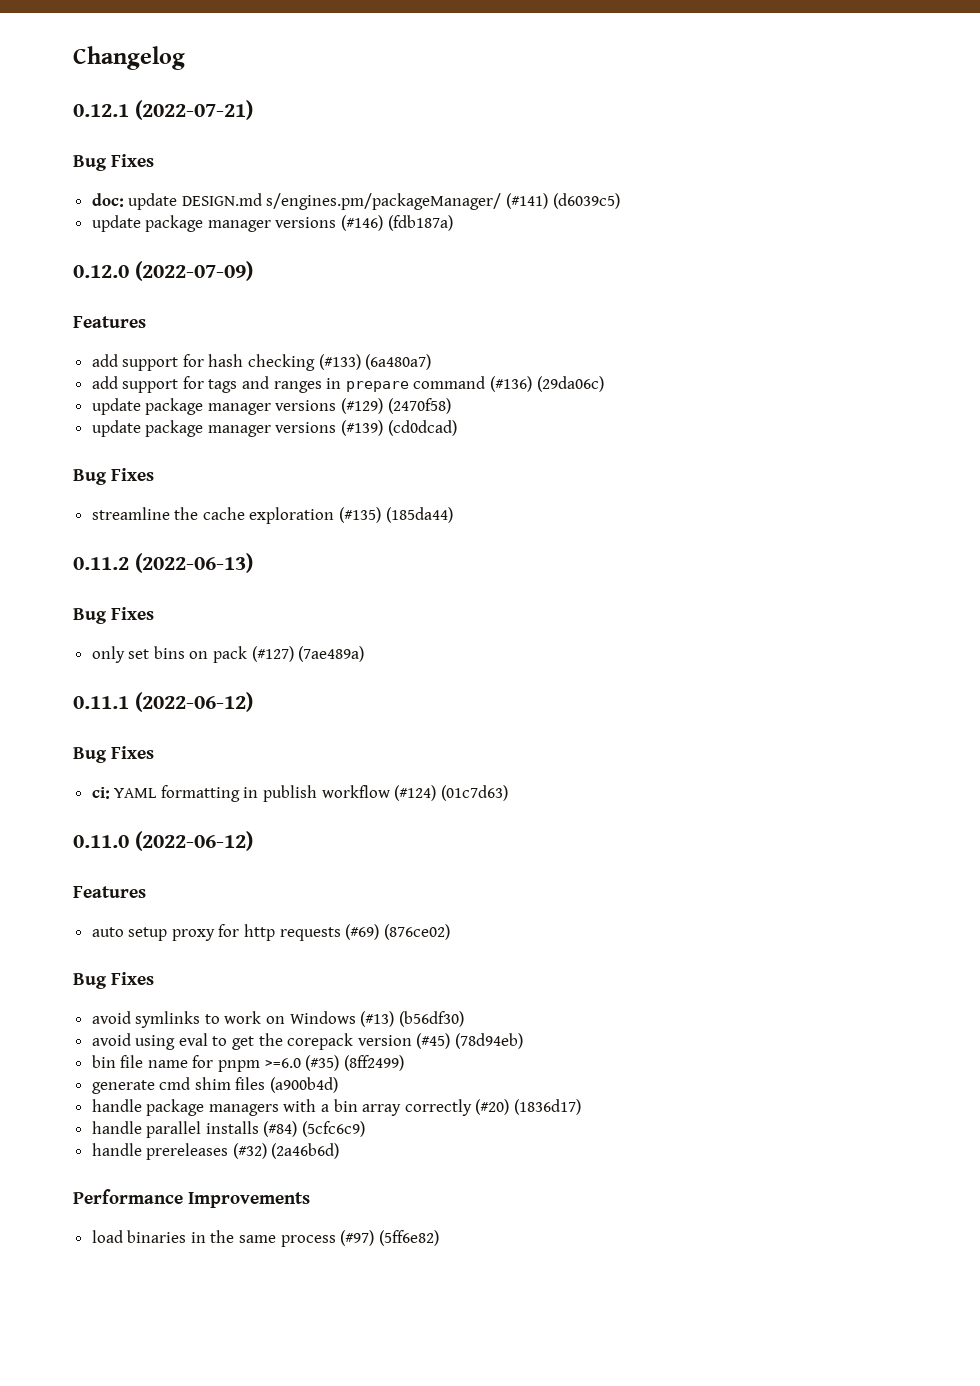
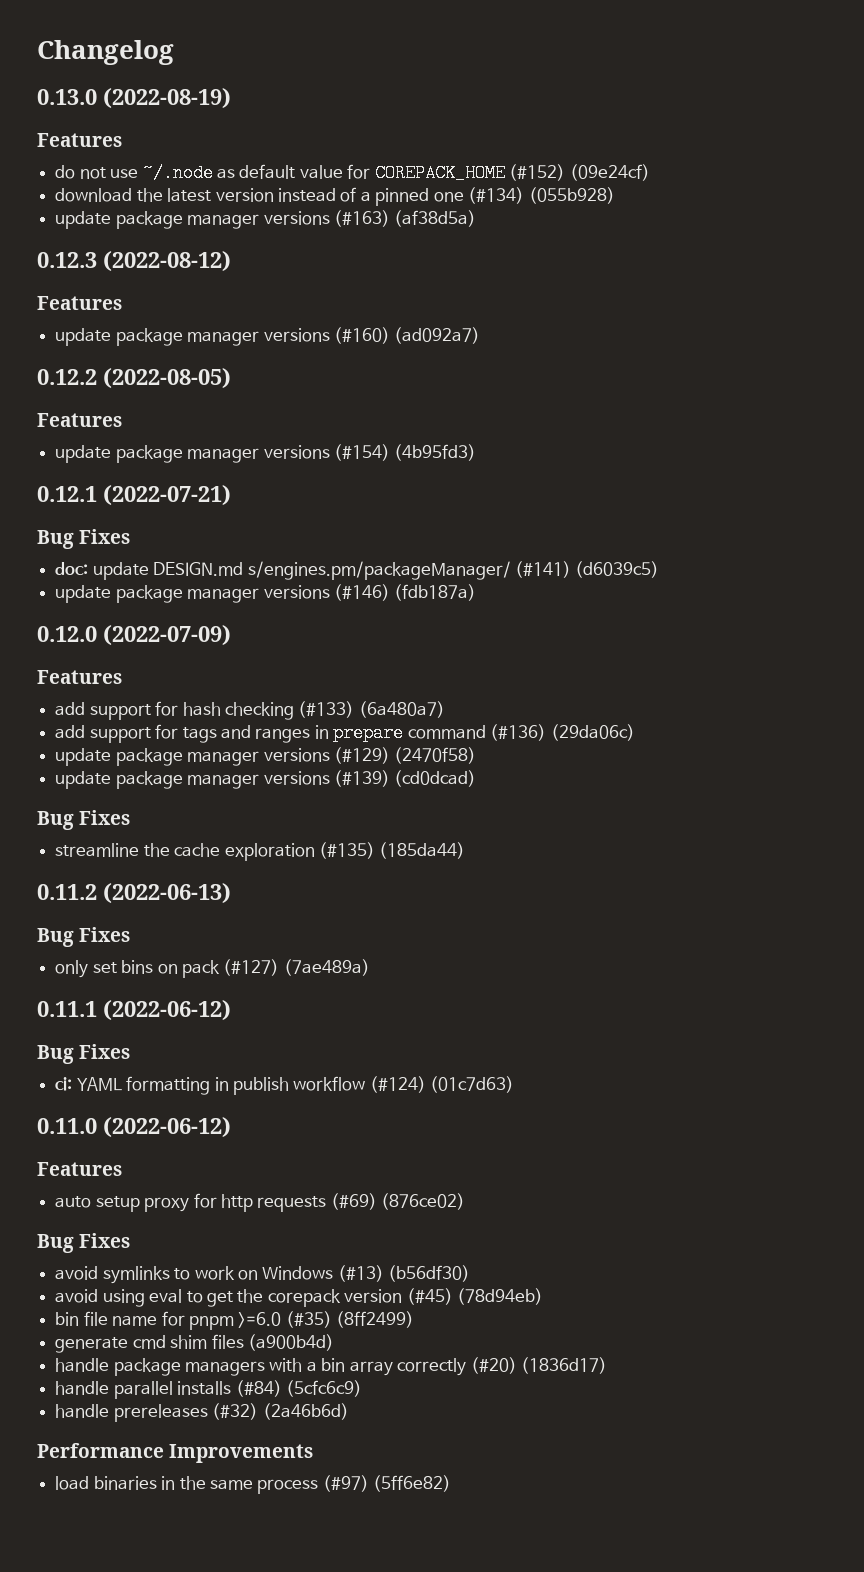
(185, 58) none -> [37,88,231,109] [37,133,122,147] [55,164,650,182] [55,187,615,206] [55,210,477,229] [37,251,231,272] [37,296,122,310] [55,327,481,346] [37,368,231,389] [37,413,122,427] [55,444,477,463] // 0.13.0 (2022-08-19) // Features // do not use ~/.node as default value for COREPACK_HOME (#152) (09e24cf) // download the latest version instead of a pinned one (#134) (055b928) // update package manager versions (#163) (af38d5a) // 0.12.3 (2022-08-12) // Features // update package manager versions (#160) (ad092a7) // 0.12.2 (2022-08-05) // Features // update package manager versions (#154) (4b95fd3)

